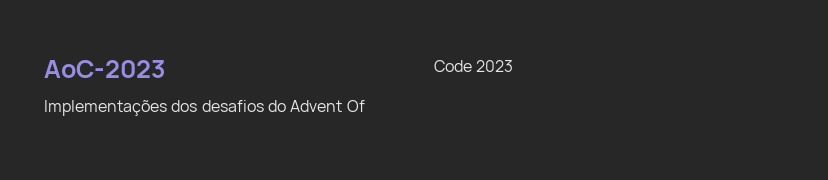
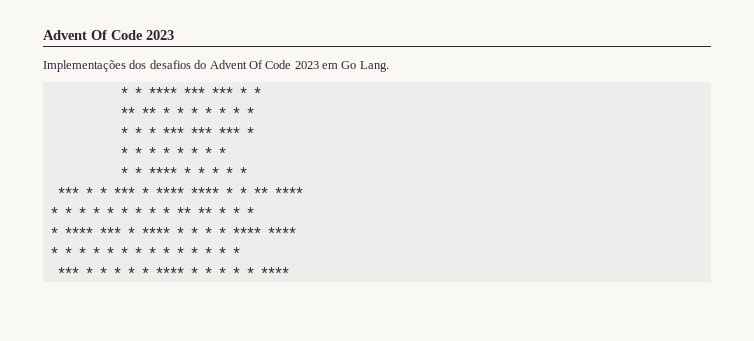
[44,60,166,78] AoC-2023 -> [43,30,174,40] Advent Of Code 2023
(514, 66) none -> [322,61,389,72] [120,87,261,95] [120,107,254,115] [120,127,254,135] [120,147,226,155] [120,167,247,175] [57,187,303,195] [50,207,254,215] [50,227,296,235] [50,247,240,255] [57,267,289,275] em Go Lang. // * * **** *** *** * * // ** ** * * * * * * * // * * * *** *** *** * // * * * * * * * * // * * **** * * * * * // *** * * *** * **** **** * * ** **** // * * * * * * * * * ** ** * * * // * **** *** * **** * * * * **** **** // * * * * * * * * * * * * * * // *** * * * * * **** * * * * * ****

